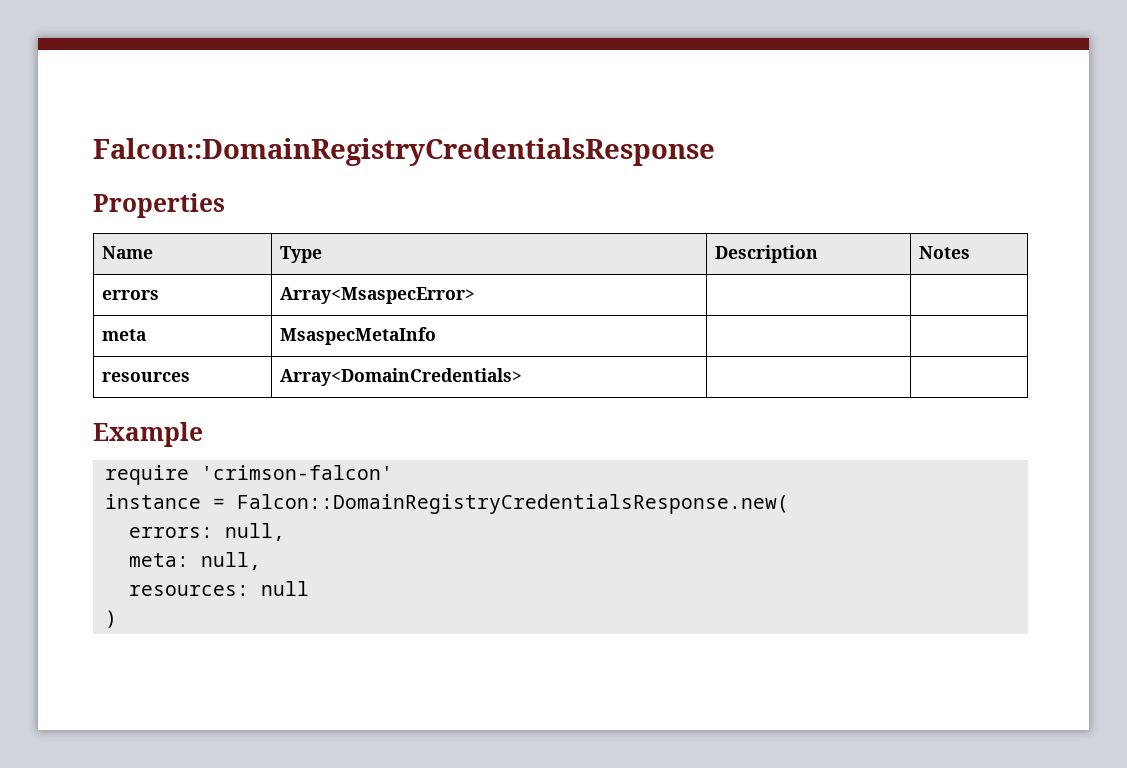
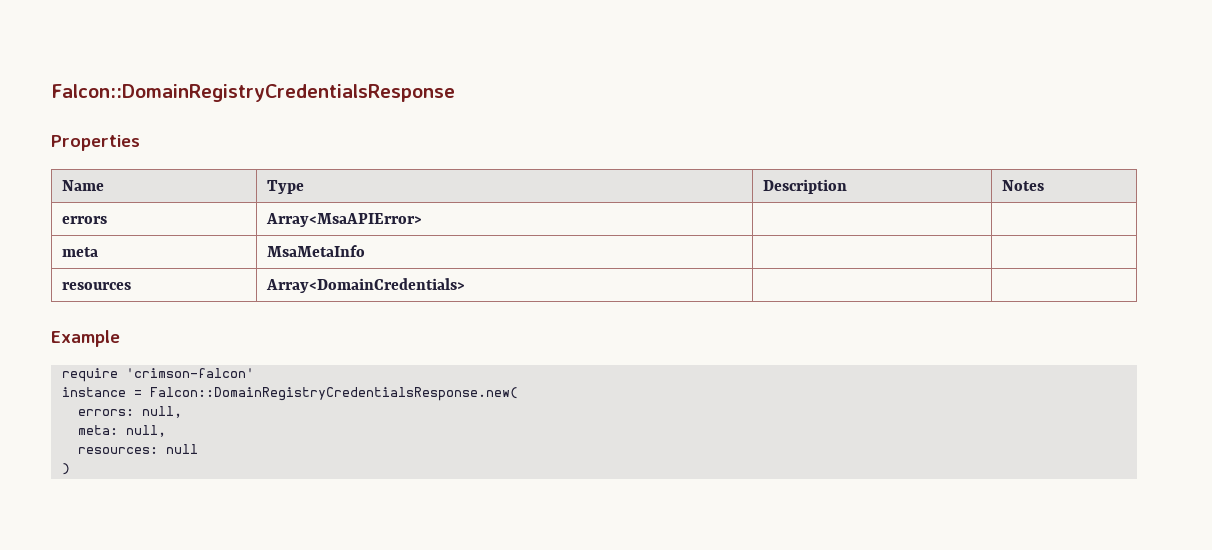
[279,287,475,304] Array<MsaspecError> -> [265,213,422,227] Array<MsaAPIError>
[279,327,436,345] MsaspecMetaInfo -> [266,245,365,257] MsaMetaInfo

